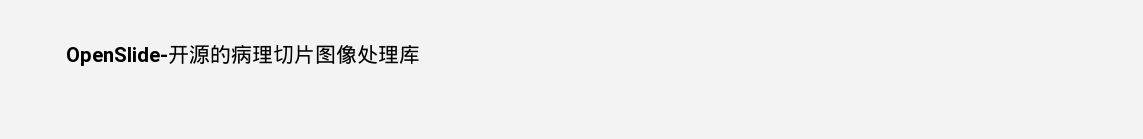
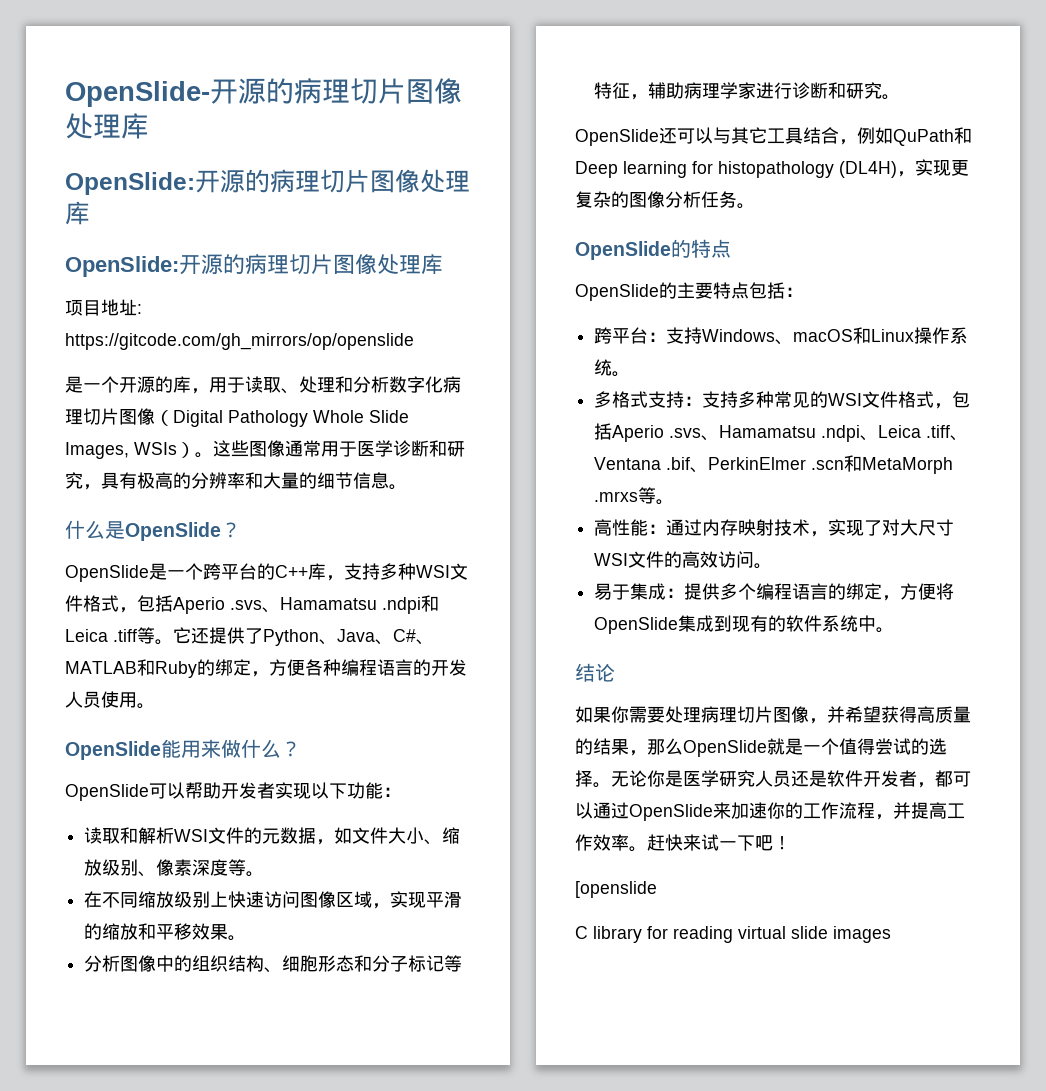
(420, 54) none -> [65,169,470,195] [65,201,90,225] [65,253,443,277] [65,299,142,316] [65,333,414,350] [65,376,461,394] [65,408,409,427] [65,440,465,459] [65,472,407,490] [65,520,241,541] [65,563,468,582] [65,595,439,614] [65,627,434,646] [65,659,467,678] [65,691,155,709] [65,739,301,760] [65,782,401,801] [84,827,461,845] [84,859,265,877] [84,891,463,909] [84,923,247,941] [84,955,463,973] [594,82,901,100] [575,127,972,146] [575,159,969,178] [575,191,755,209] [575,239,731,260] [575,282,803,301] [594,327,969,345] [594,359,631,377] [594,391,971,409] [594,423,969,442] [594,455,954,474] [594,487,675,505] [594,519,955,537] [594,551,773,569] [594,583,955,601] [594,615,895,634] [575,663,615,682] [575,706,971,724] [575,738,947,757] [575,770,971,788] [575,802,965,821] [575,834,791,852] [575,881,657,898] [575,926,891,943] // OpenSlide:开源的病理切片图像处理库 // OpenSlide:开源的病理切片图像处理库 // 项目地址: https://gitcode.com/gh_mirrors/op/openslide // 是一个开源的库，用于读取、处理和分析数字化病理切片图像（Digital Pathology Whole Slide Images, WSIs）。这些图像通常用于医学诊断和研究，具有极高的分辨率和大量的细节信息。 // 什么是OpenSlide？ // OpenSlide是一个跨平台的C++库，支持多种WSI文件格式，包括Aperio .svs、Hamamatsu .ndpi和Leica .tiff等。它还提供了Python、Java、C#、MATLAB和Ruby的绑定，方便各种编程语言的开发人员使用。 // OpenSlide能用来做什么？ // OpenSlide可以帮助开发者实现以下功能： // 读取和解析WSI文件的元数据，如文件大小、缩放级别、像素深度等。 // 在不同缩放级别上快速访问图像区域，实现平滑的缩放和平移效果。 // 分析图像中的组织结构、细胞形态和分子标记等特征，辅助病理学家进行诊断和研究。 // OpenSlide还可以与其它工具结合，例如QuPath和Deep learning for histopathology (DL4H)，实现更复杂的图像分析任务。 // OpenSlide的特点 // OpenSlide的主要特点包括： // 跨平台：支持Windows、macOS和Linux操作系统。 // 多格式支持：支持多种常见的WSI文件格式，包括Aperio .svs、Hamamatsu .ndpi、Leica .tiff、Ventana .bif、PerkinElmer .scn和MetaMorph .mrxs等。 // 高性能：通过内存映射技术，实现了对大尺寸WSI文件的高效访问。 // 易于集成：提供多个编程语言的绑定，方便将OpenSlide集成到现有的软件系统中。 // 结论 // 如果你需要处理病理切片图像，并希望获得高质量的结果，那么OpenSlide就是一个值得尝试的选择。无论你是医学研究人员还是软件开发者，都可以通过OpenSlide来加速你的工作流程，并提高工作效率。赶快来试一下吧！ // [openslide // C library for reading virtual slide images

